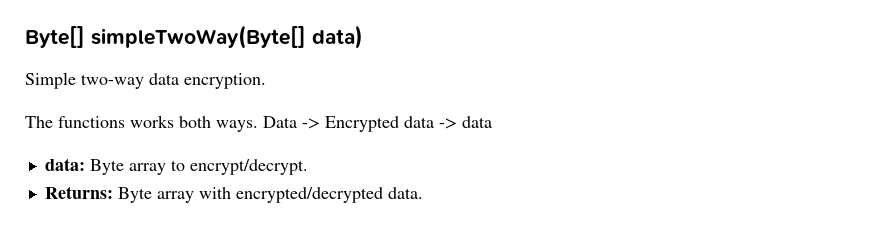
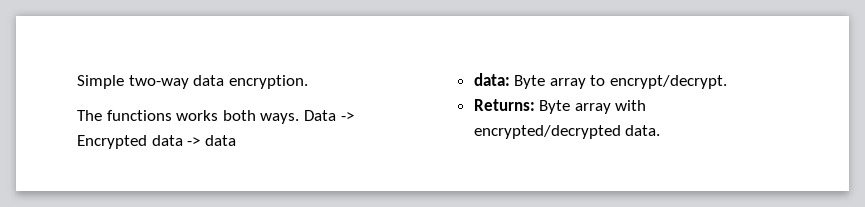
[25,25,363,49] Byte[] simpleTwoWay(Byte[] data) // -> (77, 82) none

